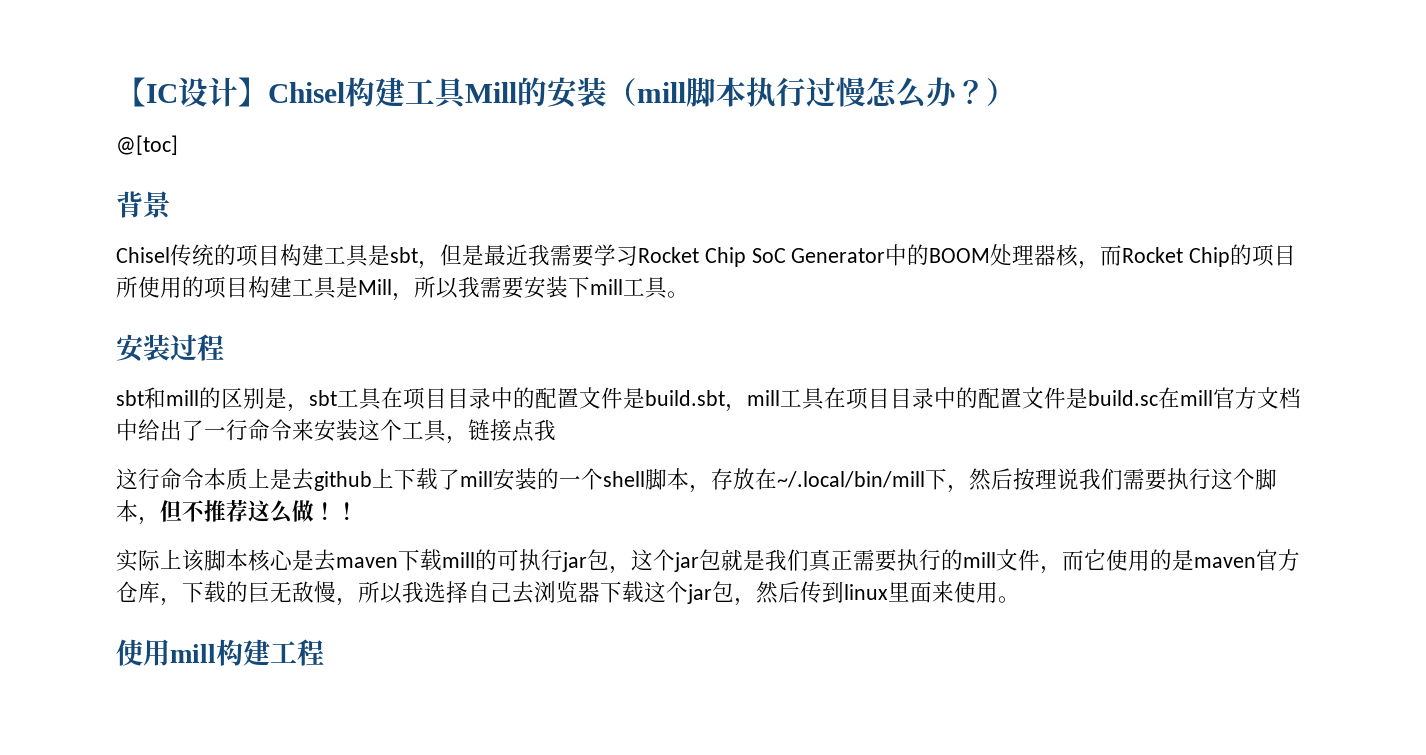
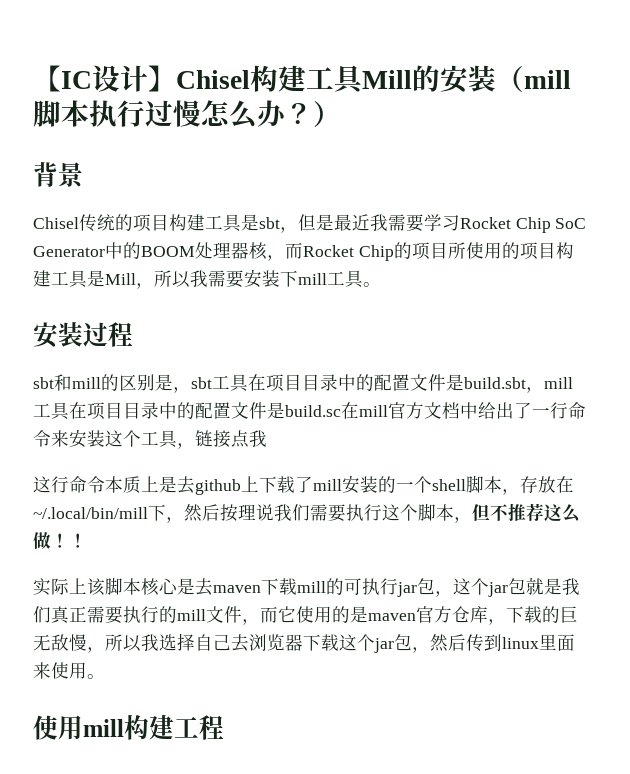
[116,135,178,155] // @[toc] -> (341, 114) none

